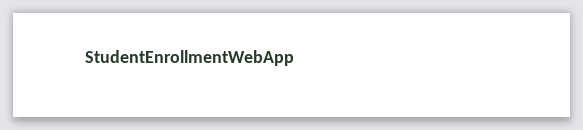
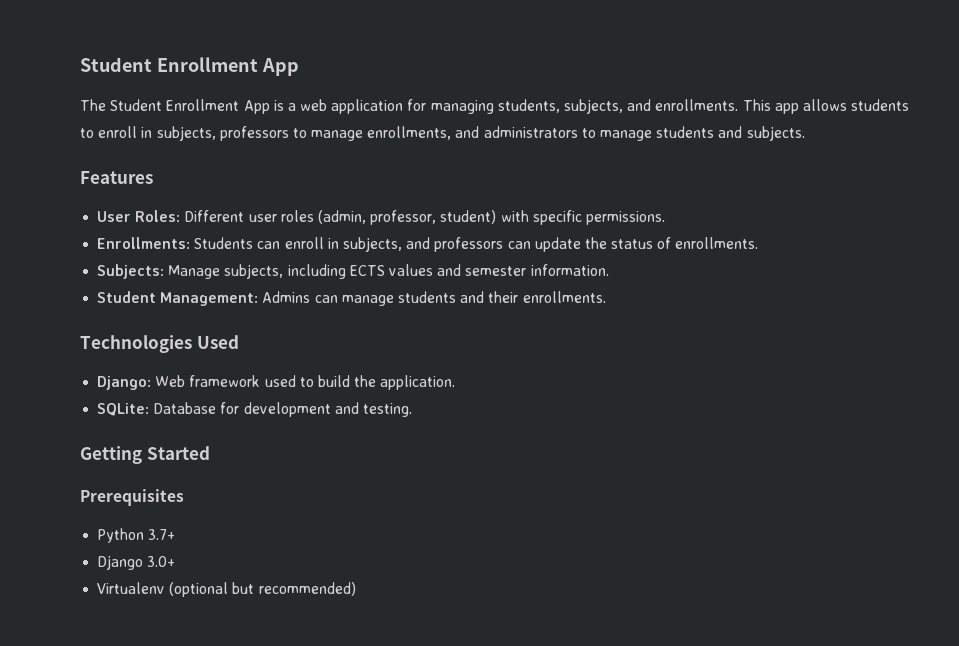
[85,50,294,66] StudentEnrollmentWebApp -> [80,57,299,76] [80,99,910,114] [80,126,805,141] [80,171,153,184] [97,210,665,225] [97,237,759,252] [97,264,609,279] [97,291,606,306] [80,335,239,353] [97,375,456,390] [97,402,412,417] [80,446,210,464] [80,489,184,506] [97,528,176,543] [97,555,176,570] [97,582,356,597] Student Enrollment App // The Student Enrollment App is a web application for managing students, subjects, and enrollments. This app allows students to enroll in subjects, professors to manage enrollments, and administrators to manage students and subjects. // Features // User Roles: Different user roles (admin, professor, student) with specific permissions. // Enrollments: Students can enroll in subjects, and professors can update the status of enrollments. // Subjects: Manage subjects, including ECTS values and semester information. // Student Management: Admins can manage students and their enrollments. // Technologies Used // Django: Web framework used to build the application. // SQLite: Database for development and testing. // Getting Started // Prerequisites // Python 3.7+ // Django 3.0+ // Virtualenv (optional but recommended)

